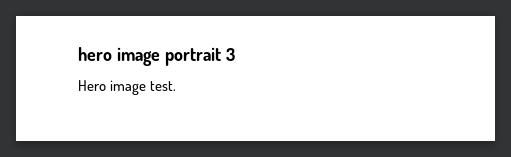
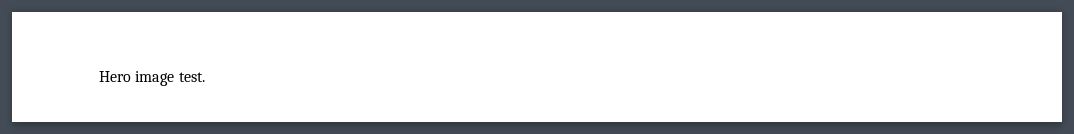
[78,47,235,66] hero image portrait 3 // -> (99, 76) none

